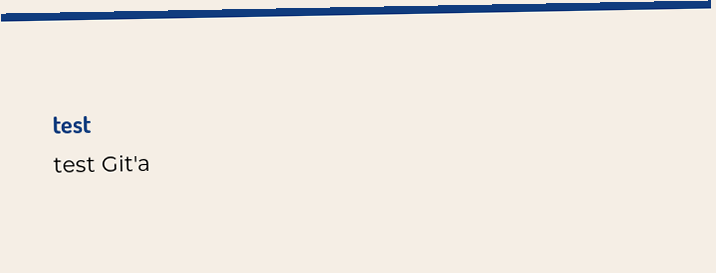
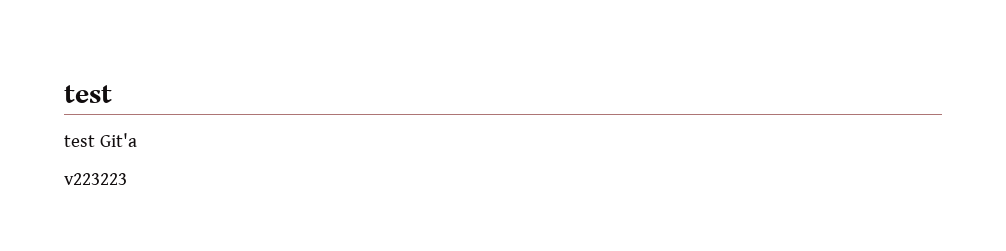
(151, 163) none -> [64,173,127,185] // v223223

